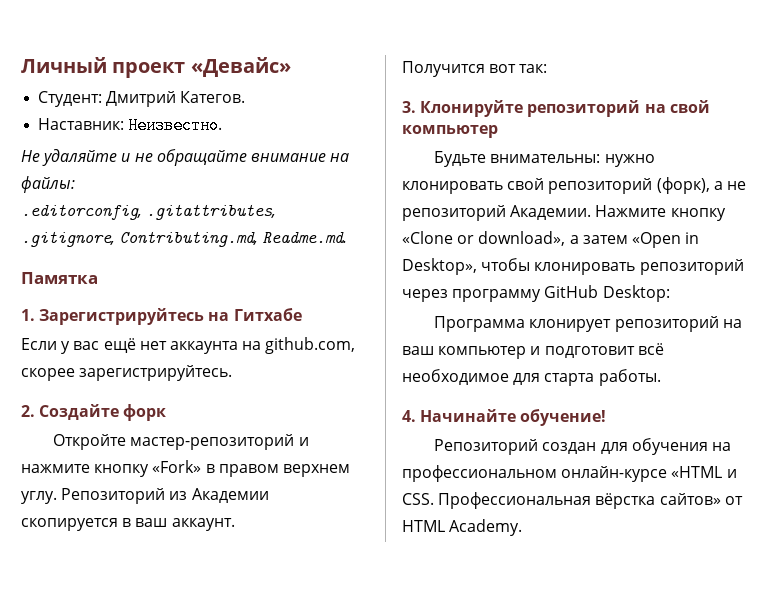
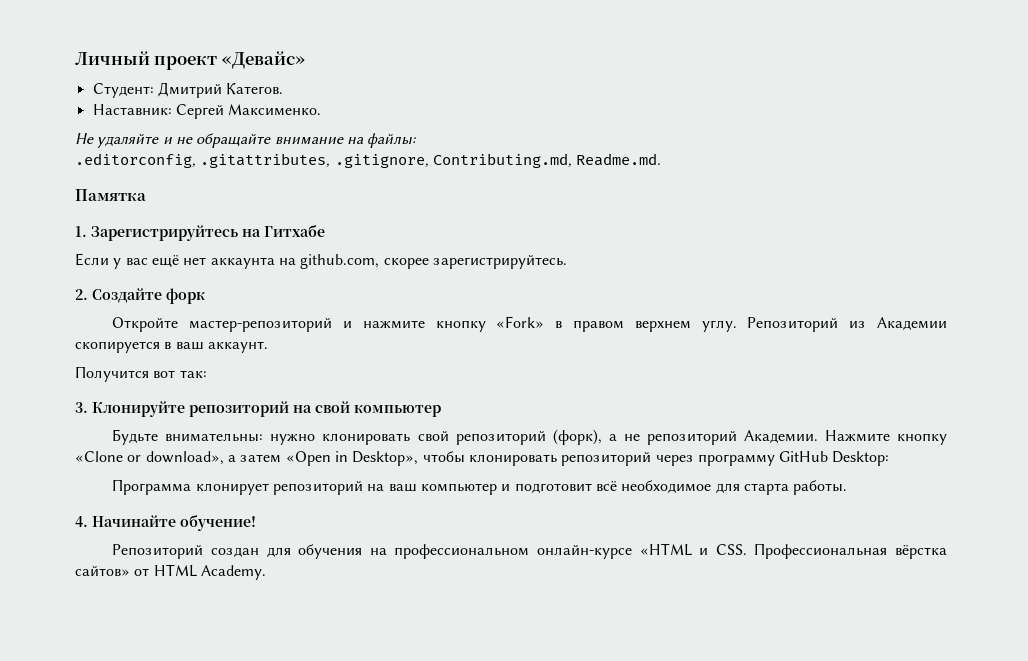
[128,118,223,134] Неизвестно. -> [175,104,322,119] Сергей Максименко.

